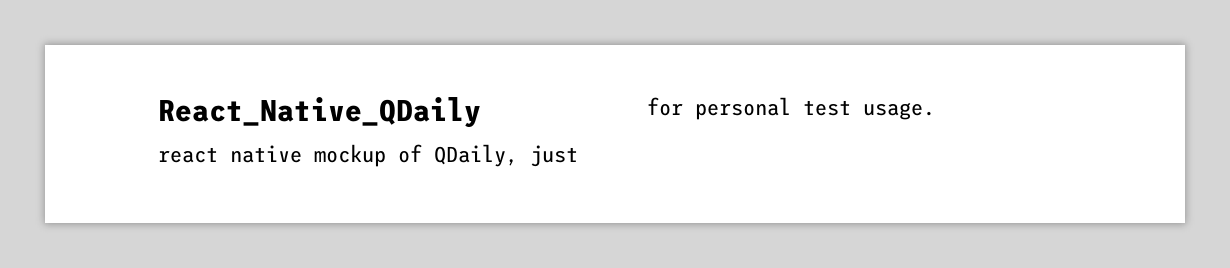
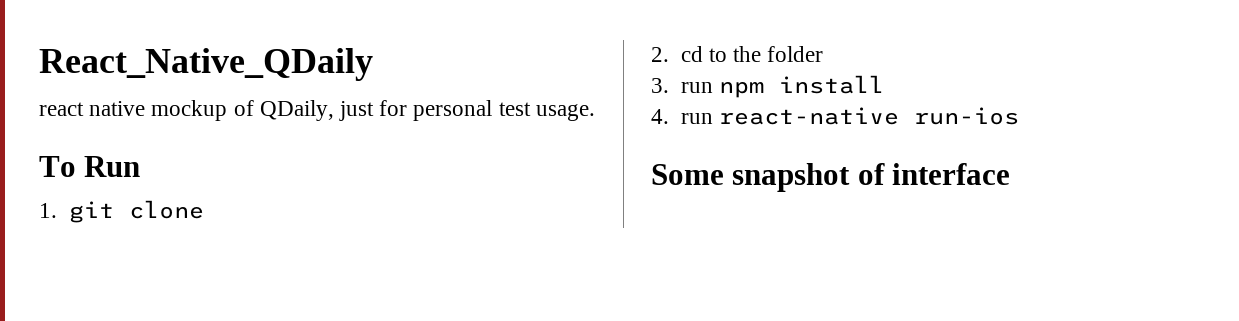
(935, 111) none -> [39,156,141,177] [39,200,204,223] [651,46,824,62] [651,75,884,98] [651,107,1019,125] [651,163,1011,192] // To Run // 1. git clone // 2. cd to the folder // 3. run npm install // 4. run react-native run-ios // Some snapshot of interface

